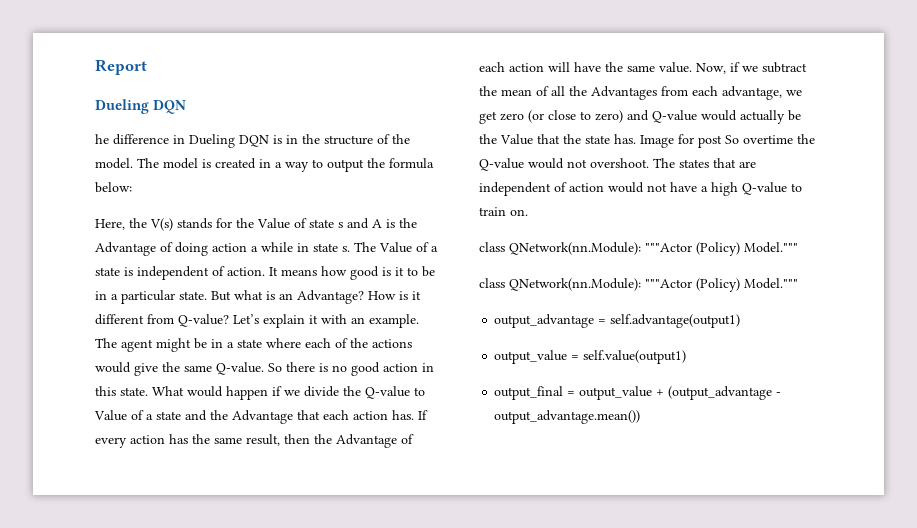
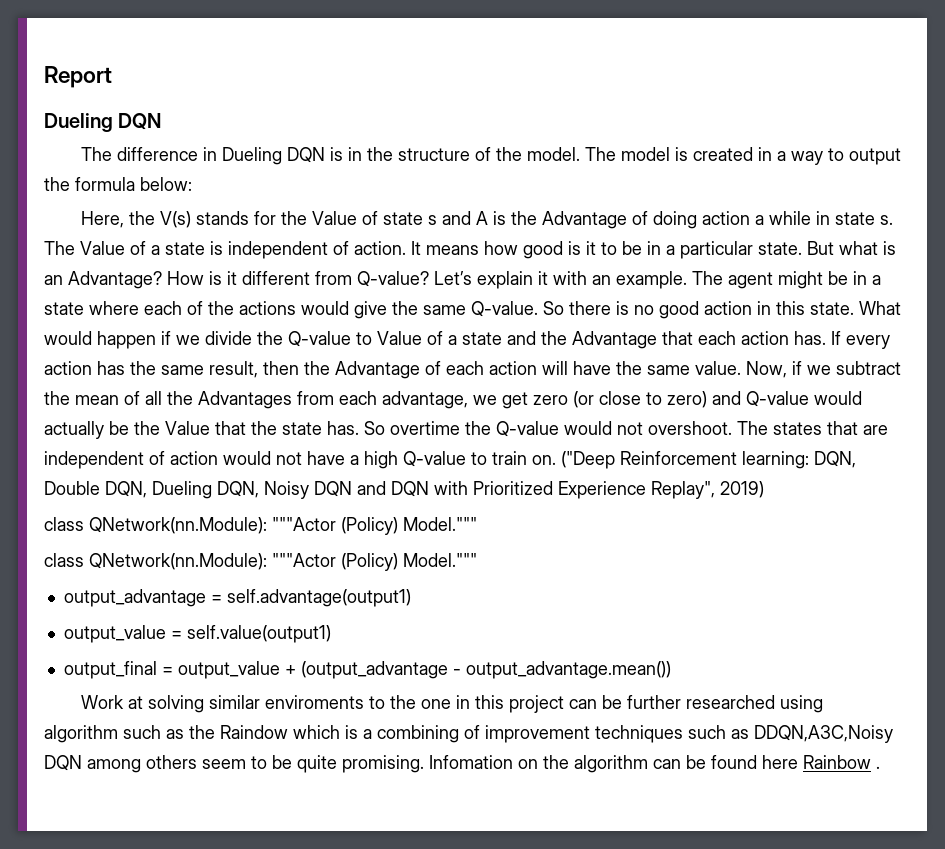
[95,134,109,144] he -> [80,147,112,161] The
[640,134,722,148] Image for post -> (359, 428) none
(528, 212) none -> [561,451,856,469] [44,481,764,499] ("Deep Reinforcement learning: DQN, Double DQN, Dueling DQN, Noisy DQN and DQN with Prioritized Experience Replay", 2019)
(641, 417) none -> [80,695,823,713] [44,725,893,743] [44,755,880,773] // Work at solving similar enviroments to the one in this project can be further researched using algorithm such as the Raindow which is a combining of improvement techniques such as DDQN,A3C,Noisy DQN among others seem to be quite promising. Infomation on the algorithm can be found here Rainbow .

